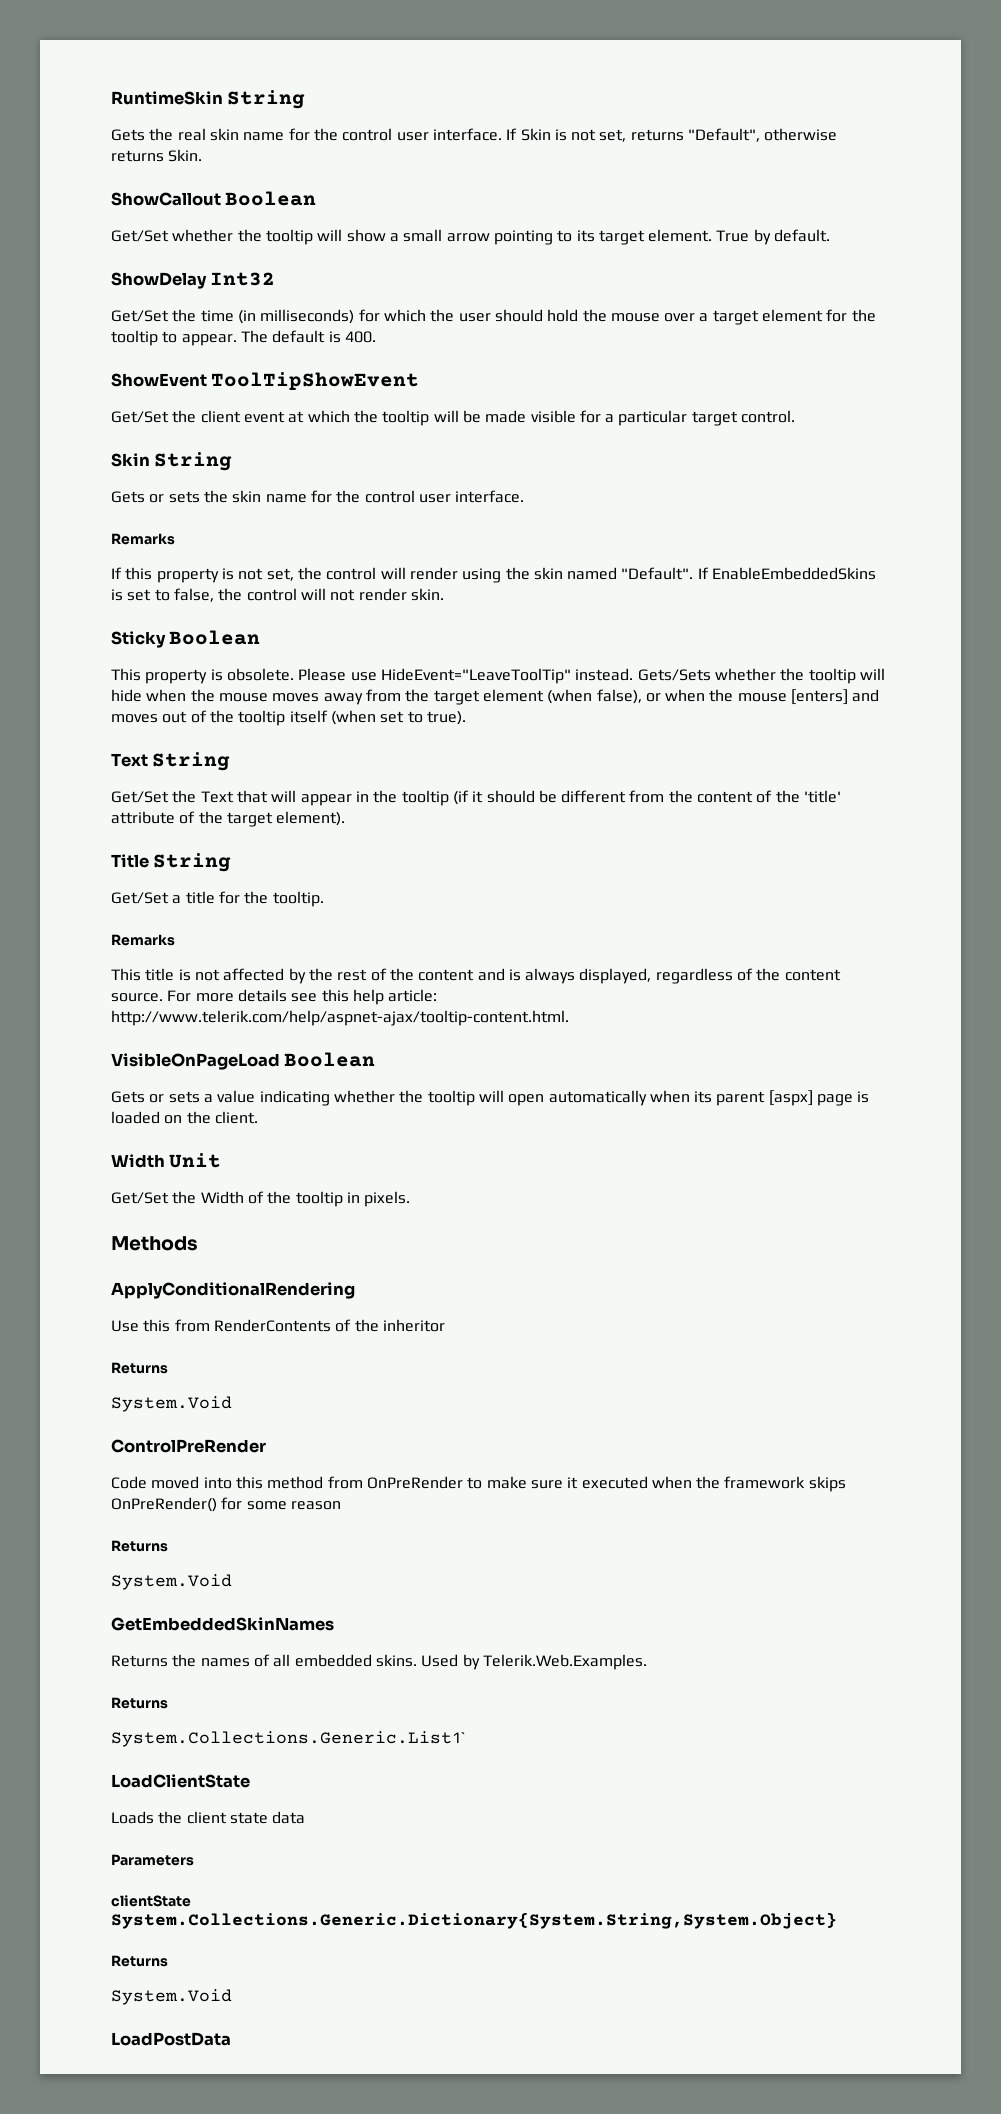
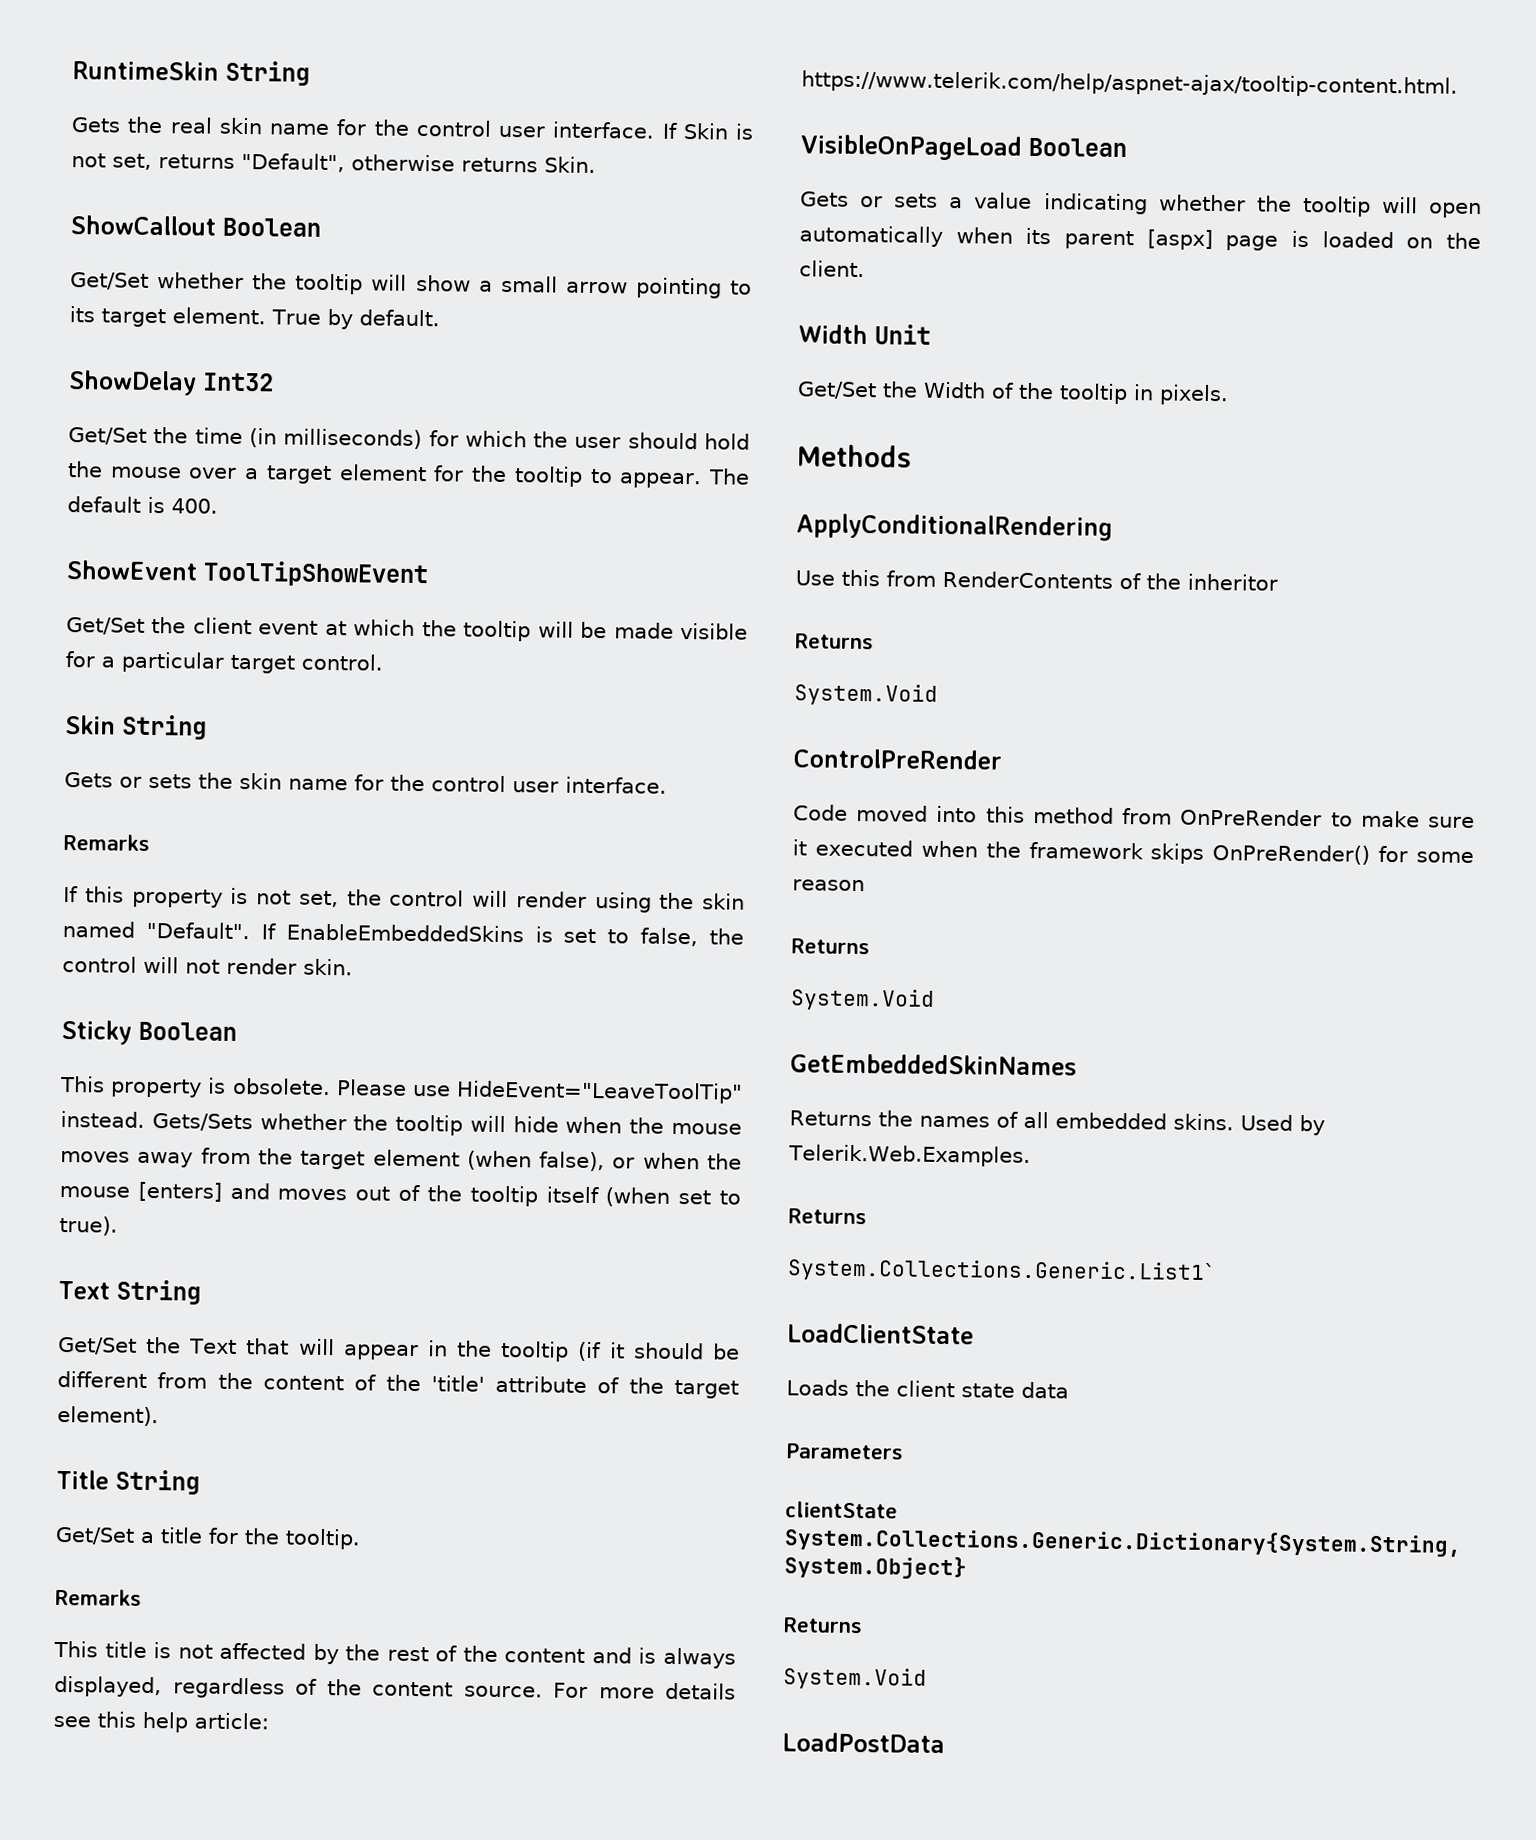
[111,1010,569,1026] http://www.telerik.com/help/aspnet-ajax/tooltip-content.html. -> [801,70,1458,98] https://www.telerik.com/help/aspnet-ajax/tooltip-content.html.

